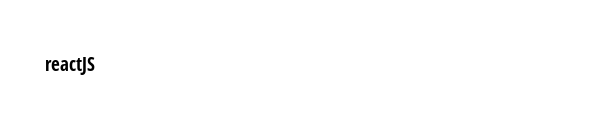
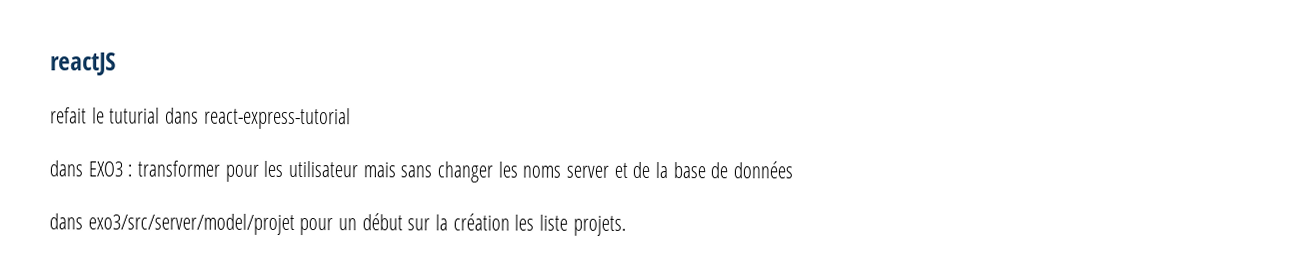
(95, 66) none -> [50,107,351,130] [49,160,794,183] [49,213,626,236] // refait le tuturial dans react-express-tutorial // dans EXO3 : transformer pour les utilisateur mais sans changer les noms server et de la base de données // dans exo3/src/server/model/projet pour un début sur la création les liste projets.

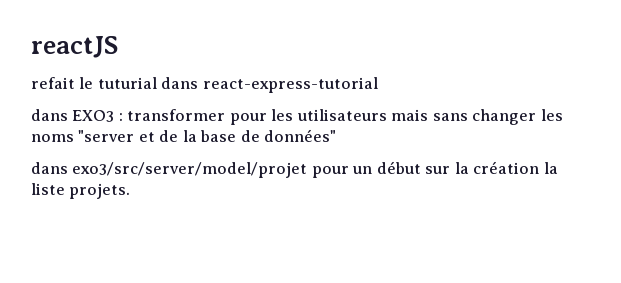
[288,160,359,178] utilisateur -> [296,109,387,121] utilisateurs
[566,165,610,178] server -> [78,130,135,142] "server
[733,161,794,179] données -> [264,129,337,142] données"
[514,214,535,231] les -> [543,162,558,174] la

